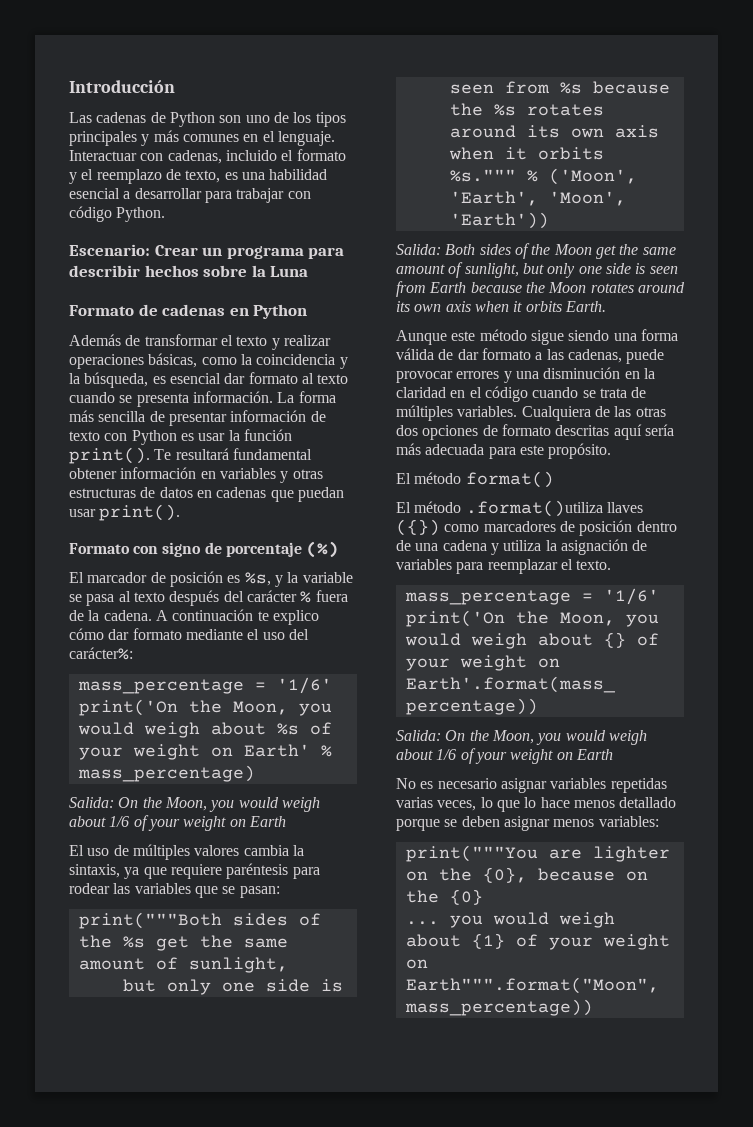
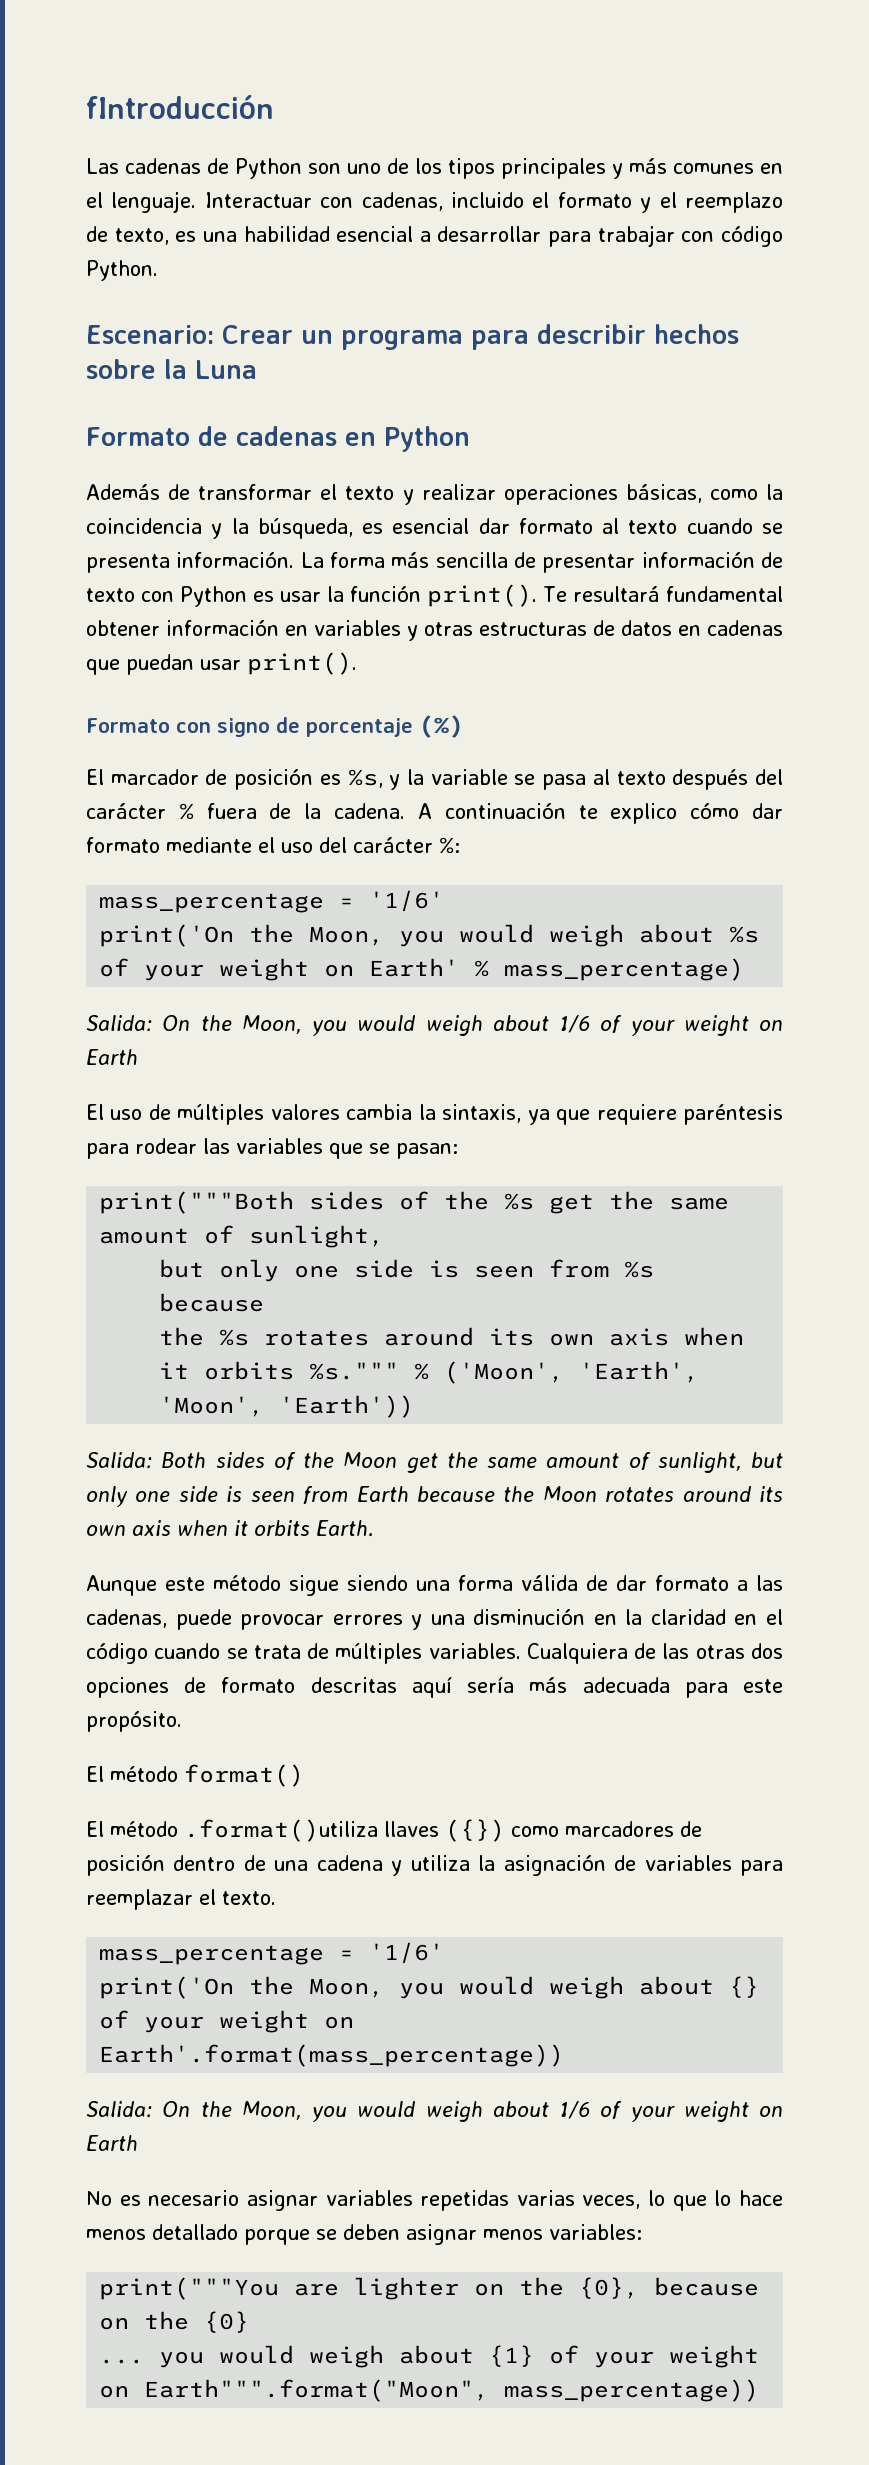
[69,80,175,93] Introducción -> [86,95,274,119] fIntroducción
[69,647,133,660] carácter%: -> [353,837,460,854] carácter %:

